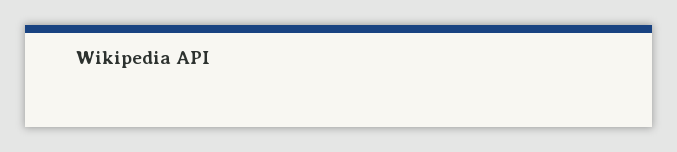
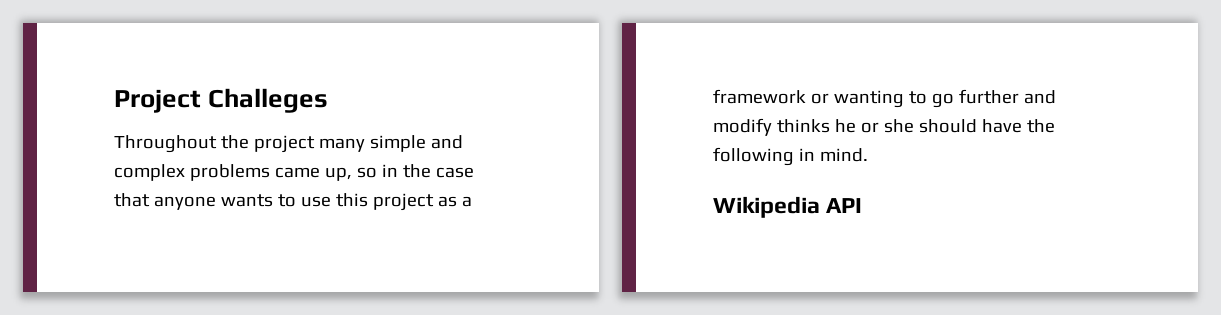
(76, 59) none -> [114,88,329,113] [114,135,463,153] [114,164,474,181] [114,193,472,211] [713,89,1056,108] [713,118,1055,136] [713,147,868,166] Project Challeges // Throughout the project many simple and complex problems came up, so in the case that anyone wants to use this project as a framework or wanting to go further and modify thinks he or she should have the following in mind. //

